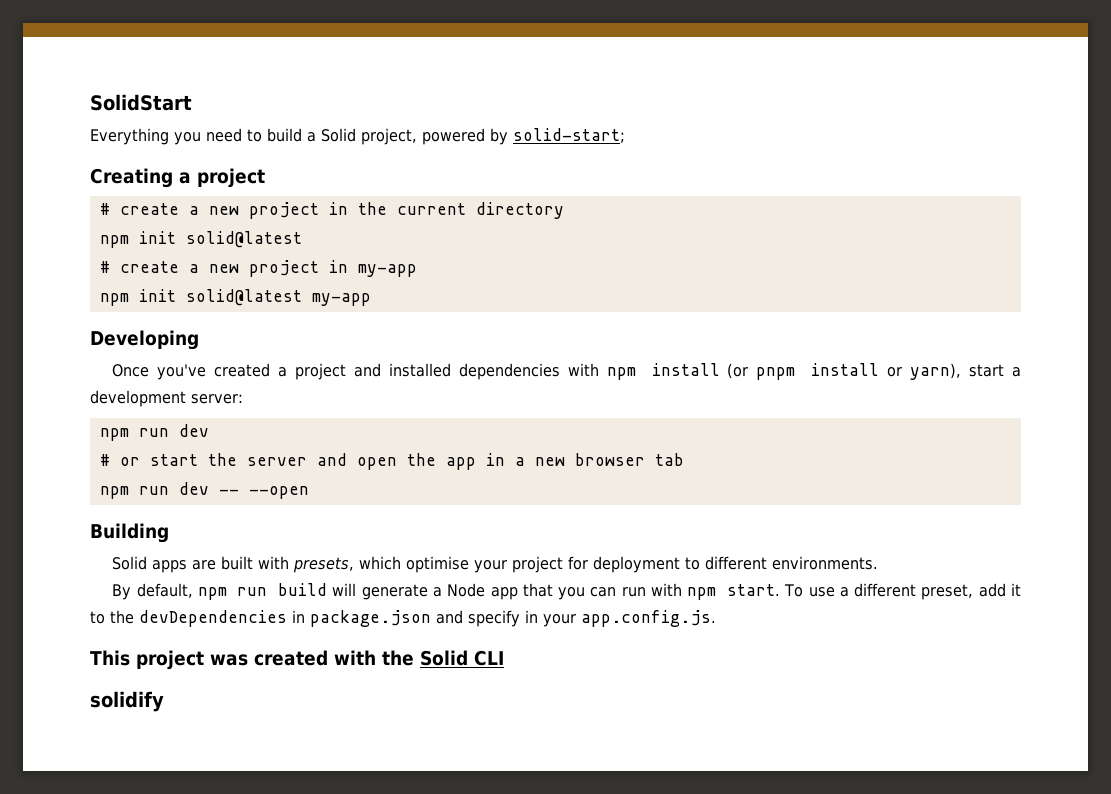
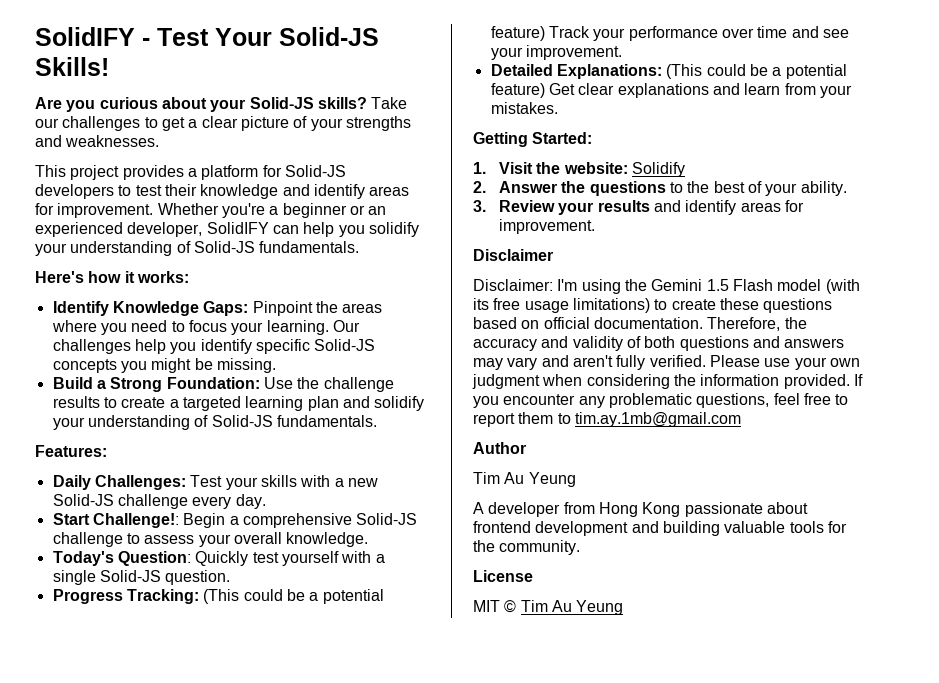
[90,94,192,111] [90,128,625,145] [90,168,265,188] [99,202,564,219] [99,231,302,248] [99,260,417,277] [99,289,371,306] [90,330,199,350] [112,363,1021,380] [90,390,243,407] [99,424,209,441] [99,453,684,470] [99,482,309,499] [90,523,169,543] [112,556,879,573] [112,583,1021,600] [90,610,716,627] [90,650,504,670] [90,691,164,712] SolidStart // Everything you need to build a Solid project, powered by solid-start; // Creating a project // # create a new project in the current directory // npm init solid@latest // # create a new project in my-app // npm init solid@latest my-app // Developing // Once you've created a project and installed dependencies with npm install (or pnpm install or yarn), start a development server: // npm run dev // # or start the server and open the app in a new browser tab // npm run dev -- --open // Building // Solid apps are built with presets, which optimise your project for deployment to different environments. // By default, npm run build will generate a Node app that you can run with npm start. To use a different preset, add it to the devDependencies in package.json and specify in your app.config.js. // This project was created with the Solid CLI // solidify -> [35,27,379,46] [35,57,109,76] [35,97,408,112] [35,116,411,131] [35,135,160,147] [35,165,346,180] [35,184,410,199] [35,203,387,218] [35,222,419,237] [35,241,360,256] [35,271,189,283] [52,301,383,316] [51,320,360,335] [52,339,376,354] [52,358,276,373] [52,377,394,392] [52,396,425,411] [52,415,377,430] [35,445,107,457] [52,475,378,490] [52,494,266,509] [52,513,418,528] [52,532,369,547] [52,551,385,566] [52,570,231,585] [52,589,384,604] [490,26,849,41] [490,45,622,60] [490,64,847,79] [490,83,852,98] [490,102,558,114] [473,132,593,147] [473,162,685,177] [473,181,847,196] [473,200,804,215] [499,219,596,234] [473,249,553,261] [473,279,860,294] [473,298,833,313] [473,317,807,331] [473,336,845,351] [473,355,860,370] [472,374,863,389] [473,393,849,408] [473,412,741,427] [473,442,526,454] [473,472,576,487] [473,502,808,517] [473,521,847,536] [473,540,581,555] [473,570,533,582] [473,600,624,615] SolidIFY - Test Your Solid-JS Skills! // Are you curious about your Solid-JS skills? Take our challenges to get a clear picture of your strengths and weaknesses. // This project provides a platform for Solid-JS developers to test their knowledge and identify areas for improvement. Whether you're a beginner or an experienced developer, SolidIFY can help you solidify your understanding of Solid-JS fundamentals. // Here's how it works: // Identify Knowledge Gaps: Pinpoint the areas where you need to focus your learning. Our challenges help you identify specific Solid-JS concepts you might be missing. // Build a Strong Foundation: Use the challenge results to create a targeted learning plan and solidify your understanding of Solid-JS fundamentals. // Features: // Daily Challenges: Test your skills with a new Solid-JS challenge every day. // Start Challenge!: Begin a comprehensive Solid-JS challenge to assess your overall knowledge. // Today's Question: Quickly test yourself with a single Solid-JS question. // Progress Tracking: (This could be a potential feature) Track your performance over time and see your improvement. // Detailed Explanations: (This could be a potential feature) Get clear explanations and learn from your mistakes. // Getting Started: // 1. Visit the website: Solidify // 2. Answer the questions to the best of your ability. // 3. Review your results and identify areas for improvement. // Disclaimer // Disclaimer: I'm using the Gemini 1.5 Flash model (with its free usage limitations) to create these questions based on official documentation. Therefore, the accuracy and validity of both questions and answers may vary and aren't fully verified. Please use your own judgment when considering the information provided. If you encounter any problematic questions, feel free to report them to tim.ay.1mb@gmail.com // Author // Tim Au Yeung // A developer from Hong Kong passionate about frontend development and building valuable tools for the community. // License // MIT © Tim Au Yeung

